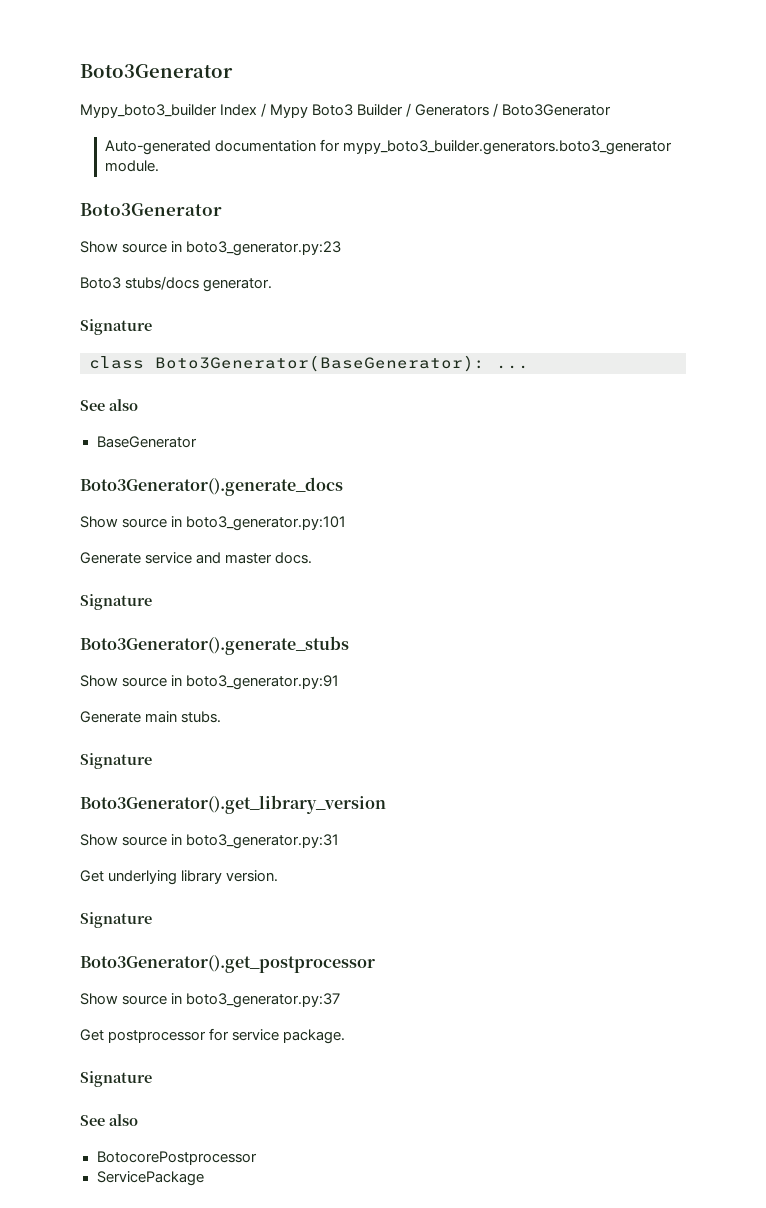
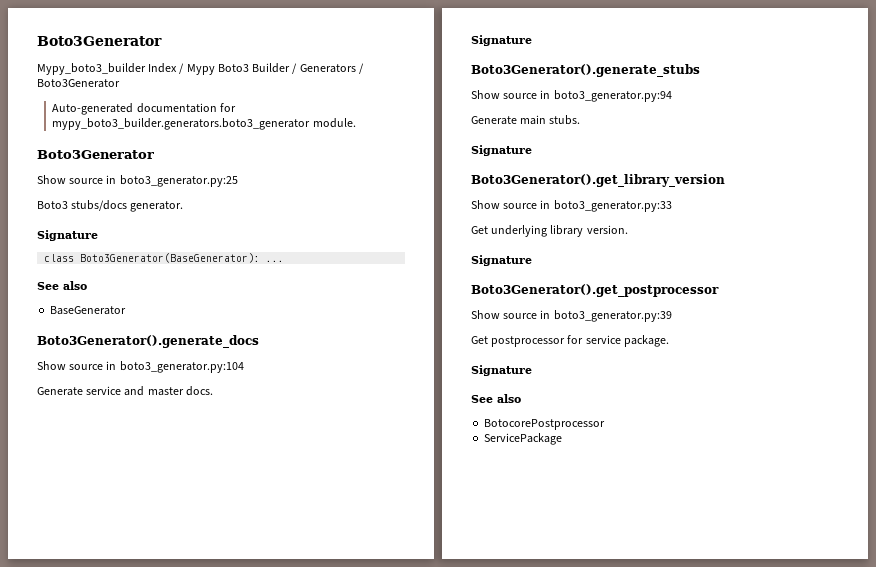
[186,241,342,256] boto3_generator.py:23 -> [119,175,238,187] boto3_generator.py:25
[186,516,347,531] boto3_generator.py:101 -> [119,361,244,373] boto3_generator.py:104
[186,675,340,690] boto3_generator.py:91 -> [553,90,672,102] boto3_generator.py:94
[186,834,340,849] boto3_generator.py:31 -> [553,200,672,212] boto3_generator.py:33
[186,993,341,1008] boto3_generator.py:37 -> [553,310,672,322] boto3_generator.py:39

